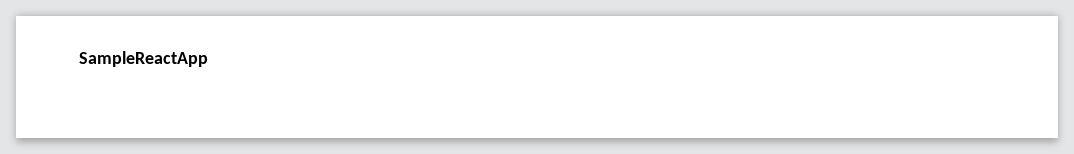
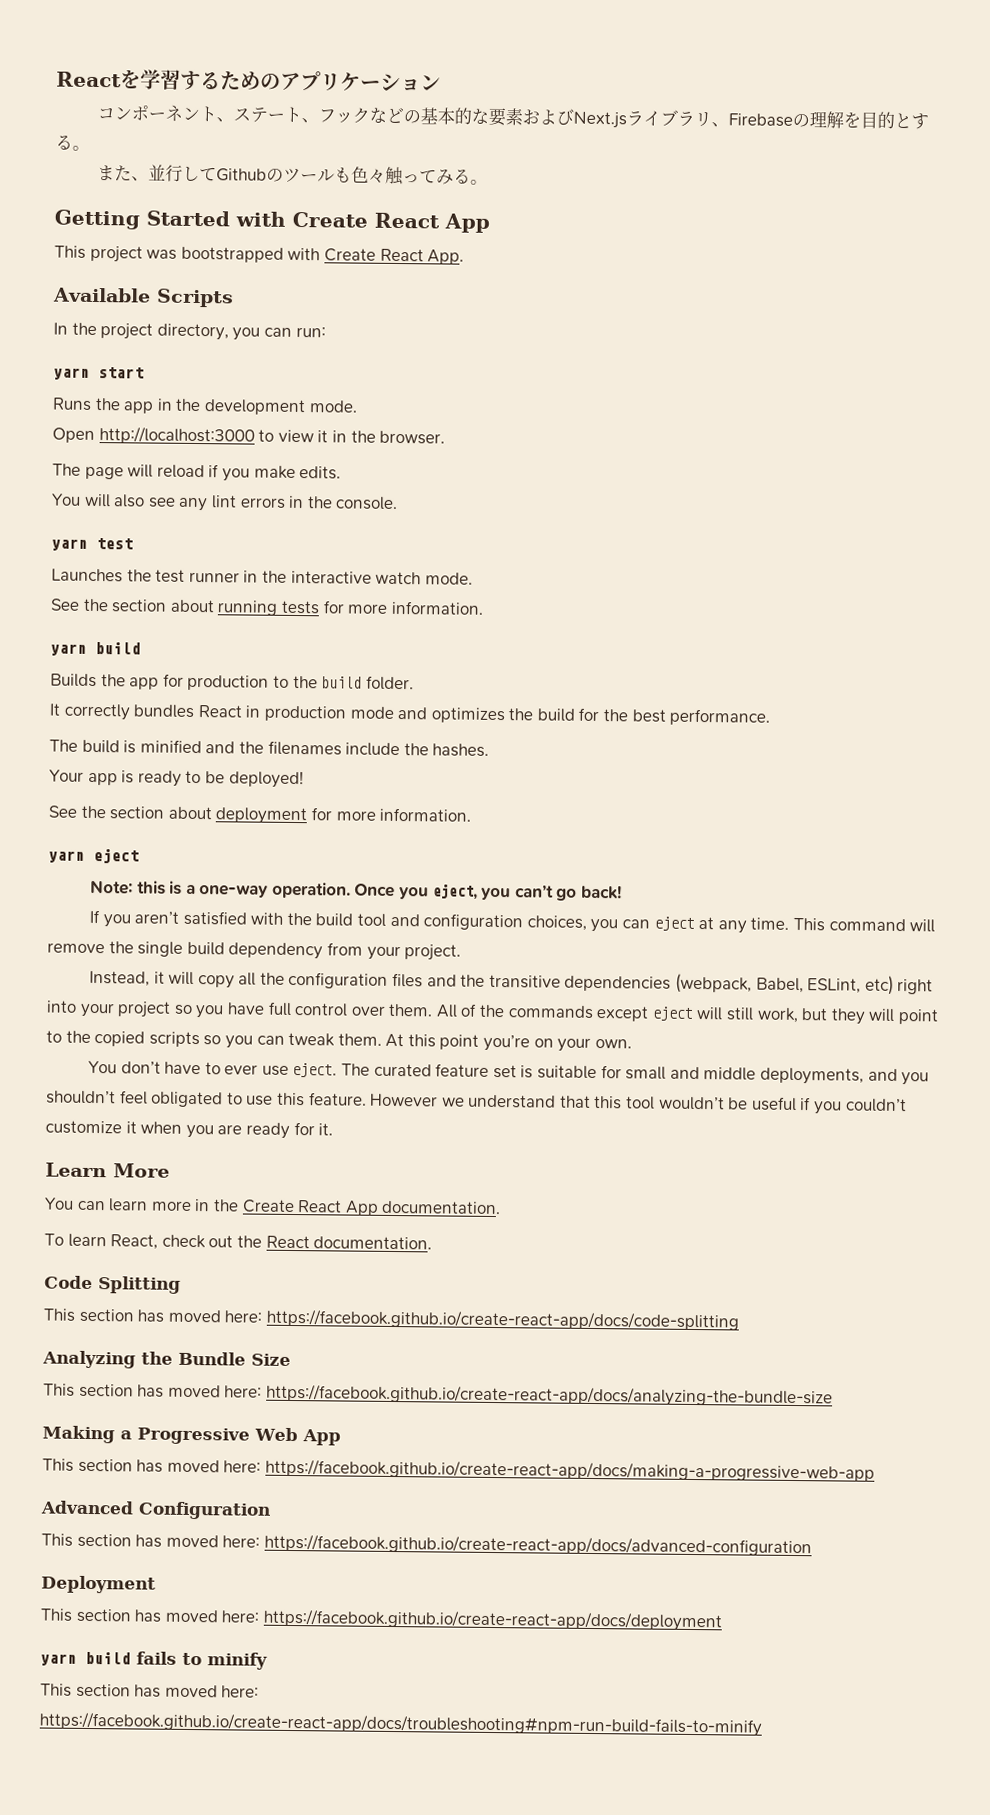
[79,51,208,67] SampleReactApp -> [56,69,441,92] [96,104,929,130] [55,134,90,151] [96,164,488,186] [54,209,490,233] [54,245,465,265] [53,287,234,308] [53,322,326,341] [53,367,144,380] [52,397,358,416] [52,426,446,445] [52,463,342,482] [51,493,399,512] [51,538,133,551] [51,568,473,585] [50,598,484,616] [50,642,141,656] [50,673,414,691] [49,703,771,726] [49,739,490,757] [49,769,304,789] [48,805,472,825] [48,848,139,864] [89,879,623,901] [88,909,936,934] [47,941,462,961] [88,970,934,995] [46,1000,939,1025] [46,1030,632,1052] [87,1060,930,1086] [46,1090,907,1115] [45,1120,334,1139] [45,1162,170,1178] [44,1197,502,1216] [44,1233,433,1250] [44,1275,181,1294] [43,1308,739,1331] [42,1350,291,1369] [43,1383,833,1408] [42,1425,341,1446] [42,1458,875,1482] [40,1500,271,1520] [41,1533,812,1557] [41,1575,156,1594] [40,1608,722,1632] [40,1651,268,1670] [40,1683,260,1698] [39,1711,762,1737] Reactを学習するためのアプリケーション // コンポーネント、ステート、フックなどの基本的な要素およびNext.jsライブラリ、Firebaseの理解を目的とする。 // また、並行してGithubのツールも色々触ってみる。 // Getting Started with Create React App // This project was bootstrapped with Create React App. // Available Scripts // In the project directory, you can run: // yarn start // Runs the app in the development mode. // Open http://localhost:3000 to view it in the browser. // The page will reload if you make edits. // You will also see any lint errors in the console. // yarn test // Launches the test runner in the interactive watch mode. // See the section about running tests for more information. // yarn build // Builds the app for production to the build folder. // It correctly bundles React in production mode and optimizes the build for the best performance. // The build is minified and the filenames include the hashes. // Your app is ready to be deployed! // See the section about deployment for more information. // yarn eject // Note: this is a one-way operation. Once you eject, you can’t go back! // If you aren’t satisfied with the build tool and configuration choices, you can eject at any time. This command will remove the single build dependency from your project. // Instead, it will copy all the configuration files and the transitive dependencies (webpack, Babel, ESLint, etc) right into your project so you have full control over them. All of the commands except eject will still work, but they will point to the copied scripts so you can tweak them. At this point you’re on your own. // You don’t have to ever use eject. The curated feature set is suitable for small and middle deployments, and you shouldn’t feel obligated to use this feature. However we understand that this tool wouldn’t be useful if you couldn’t customize it when you are ready for it. // Learn More // You can learn more in the Create React App documentation. // To learn React, check out the React documentation. // Code Splitting // This section has moved here: https://facebook.github.io/create-react-app/docs/code-splitting // Analyzing the Bundle Size // This section has moved here: https://facebook.github.io/create-react-app/docs/analyzing-the-bundle-size // Making a Progressive Web App // This section has moved here: https://facebook.github.io/create-react-app/docs/making-a-progressive-web-app // Advanced Configuration // This section has moved here: https://facebook.github.io/create-react-app/docs/advanced-configuration // Deployment // This section has moved here: https://facebook.github.io/create-react-app/docs/deployment // yarn build fails to minify // This section has moved here: https://facebook.github.io/create-react-app/docs/troubleshooting#npm-run-build-fails-to-minify

